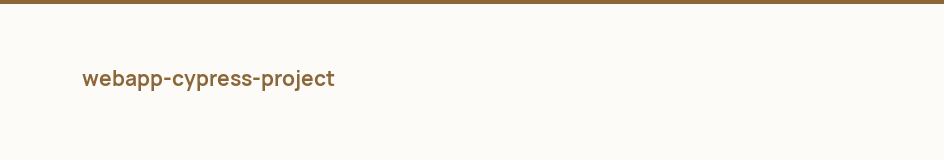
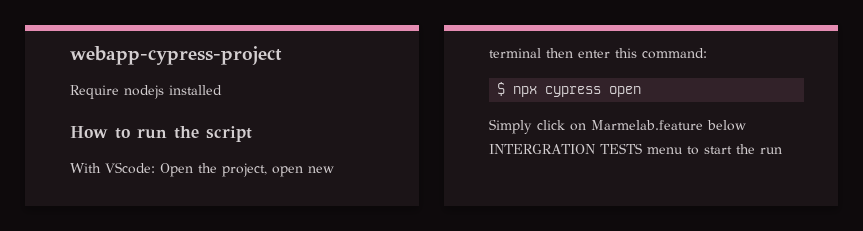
(335, 80) none -> [70,85,222,99] [70,126,252,142] [70,162,334,177] [489,48,707,59] [497,82,642,97] [489,119,746,134] [489,143,782,155] // Require nodejs installed // How to run the script // With VScode: Open the project, open new terminal then enter this command: // $ npx cypress open // Simply click on Marmelab.feature below INTERGRATION TESTS menu to start the run

